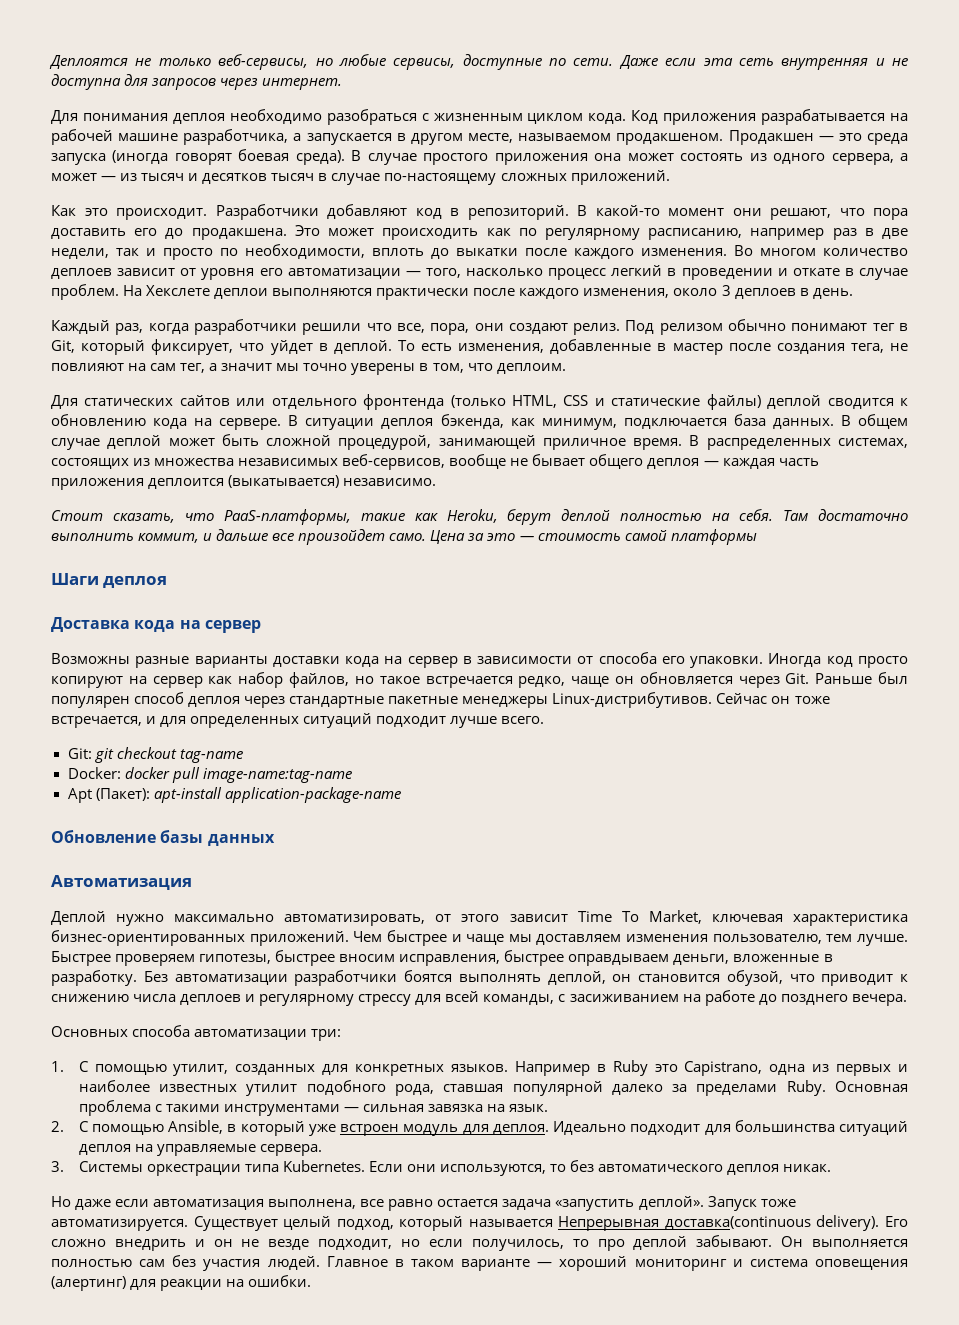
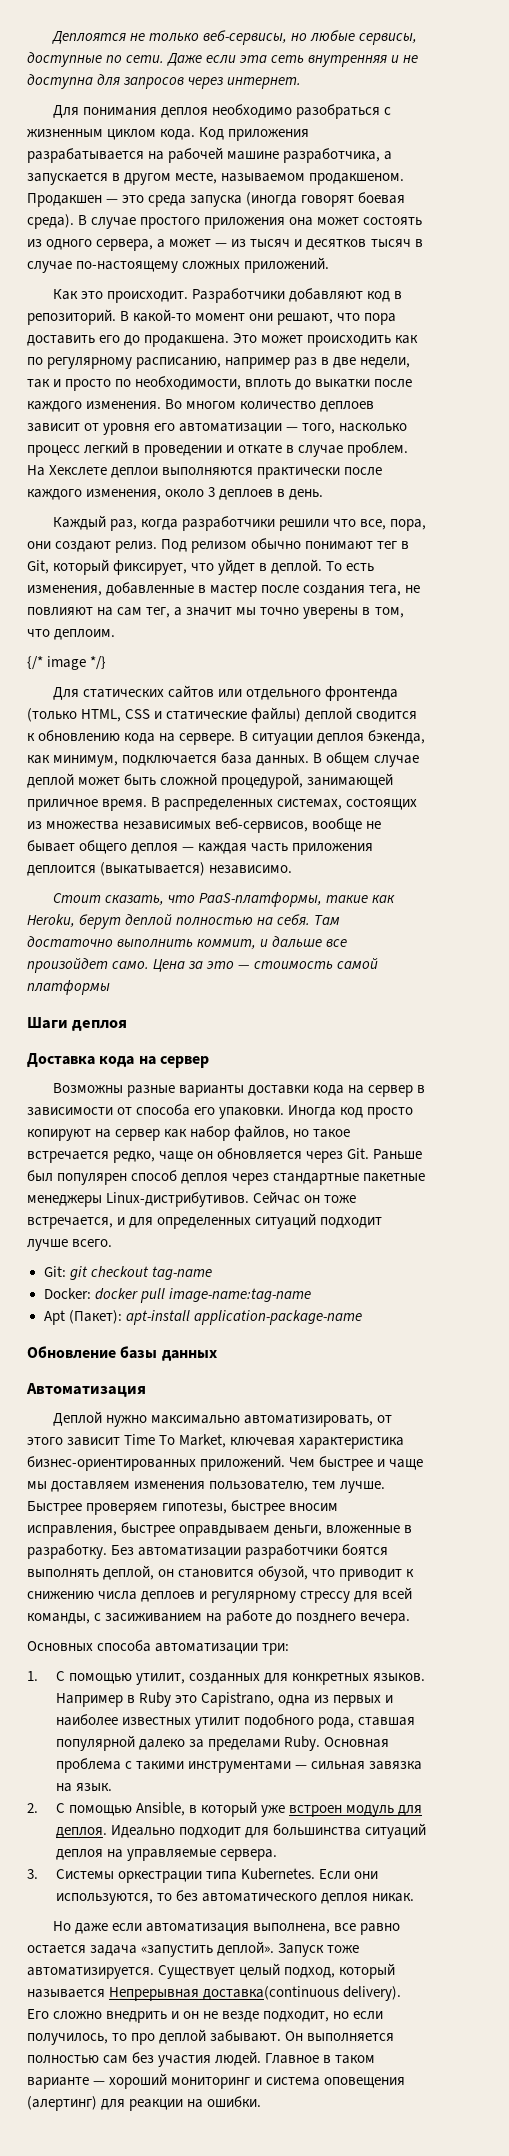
(566, 368) none -> [27,656,107,670] // {/* image */}

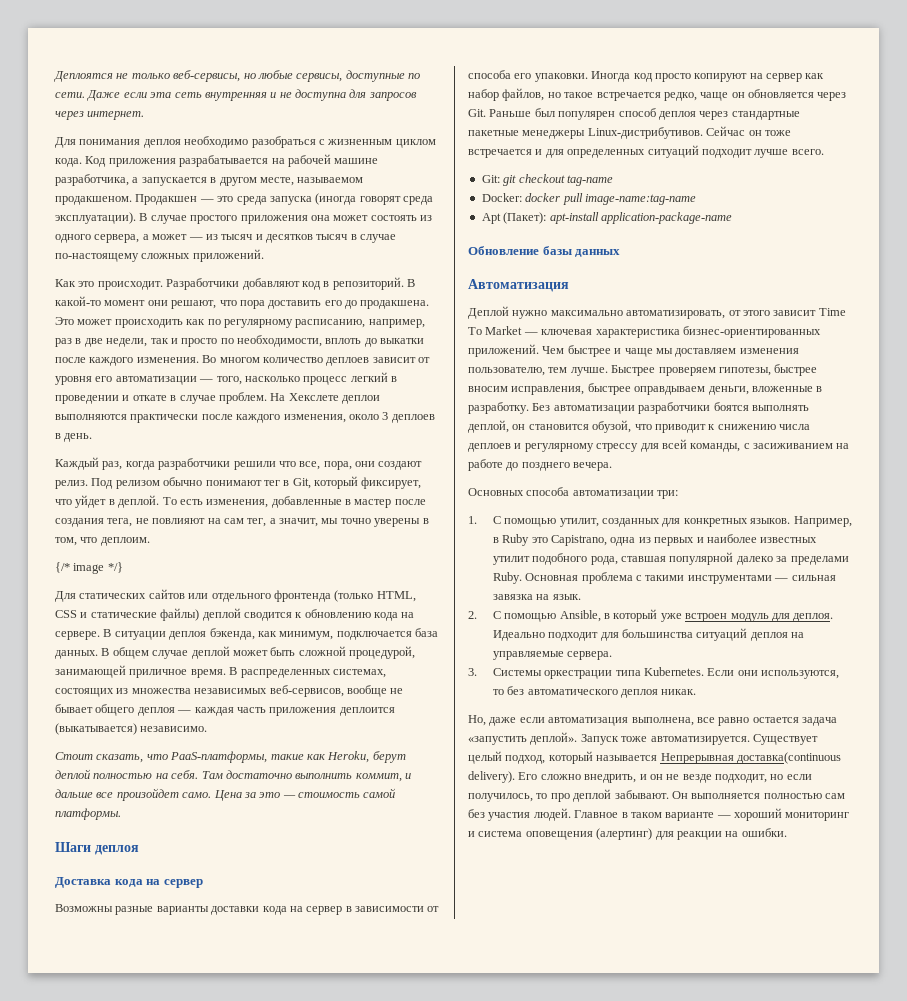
[358,192,406,204] [27,214,74,229] боевая среда). -> [403,196,433,205] [55,212,136,224] среда эксплуатации).
[225,357,291,369] например -> [368,319,425,328] например,
[186,607,233,616] значит -> [279,518,318,527] значит,
[27,980,110,995] платформы -> [55,808,121,820] платформы.
[27,1217,113,1229] встречается, -> [468,149,532,158] встречается
[179,1434,227,1448] Market, -> [485,326,538,335] Market —
[56,1693,124,1707] Например -> [793,516,852,527] Например,
[52,1921,71,1931] Но -> [468,715,486,726] Но,
[106,2011,168,2023] внедрить -> [584,774,637,783] внедрить,

